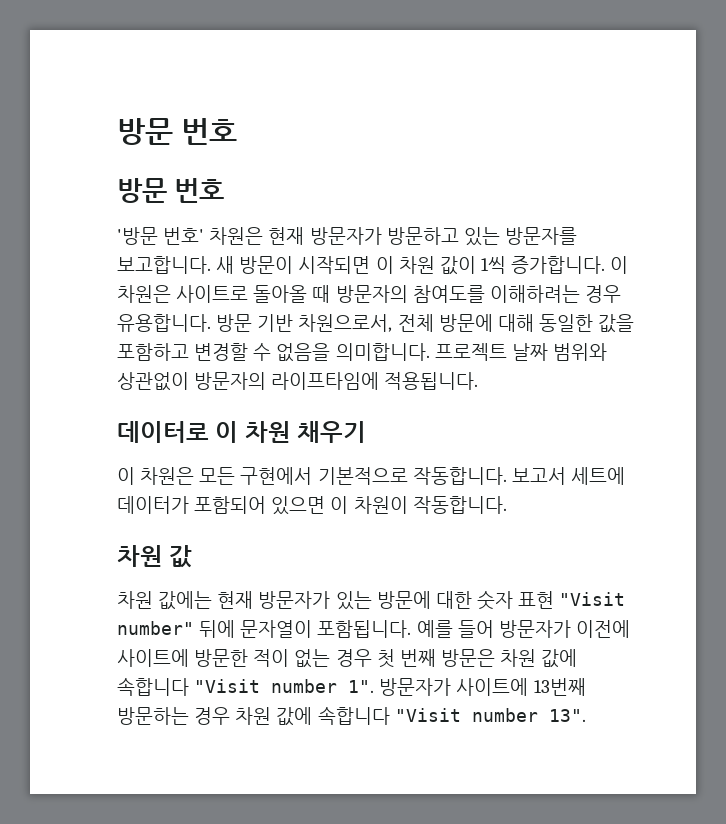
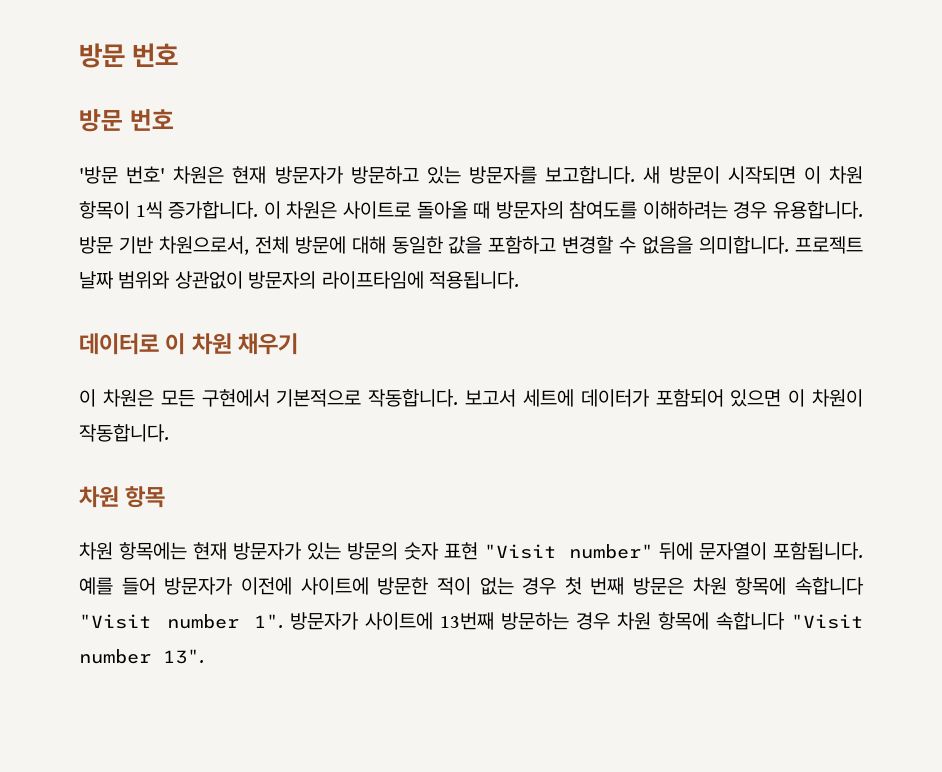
[439,256,476,275] 값이 -> [79,201,130,219] 항목이
[169,545,193,568] [117,591,213,610] 값 // 차원 값에는 -> [125,486,166,508] [79,542,187,560] 항목 // 차원 항목에는
[376,591,472,609] 방문에 대한 -> [346,542,398,560] 방문의
[541,649,578,668] 값에 -> [735,577,787,595] 항목에
[276,707,313,726] 값에 -> [658,612,710,630] 항목에

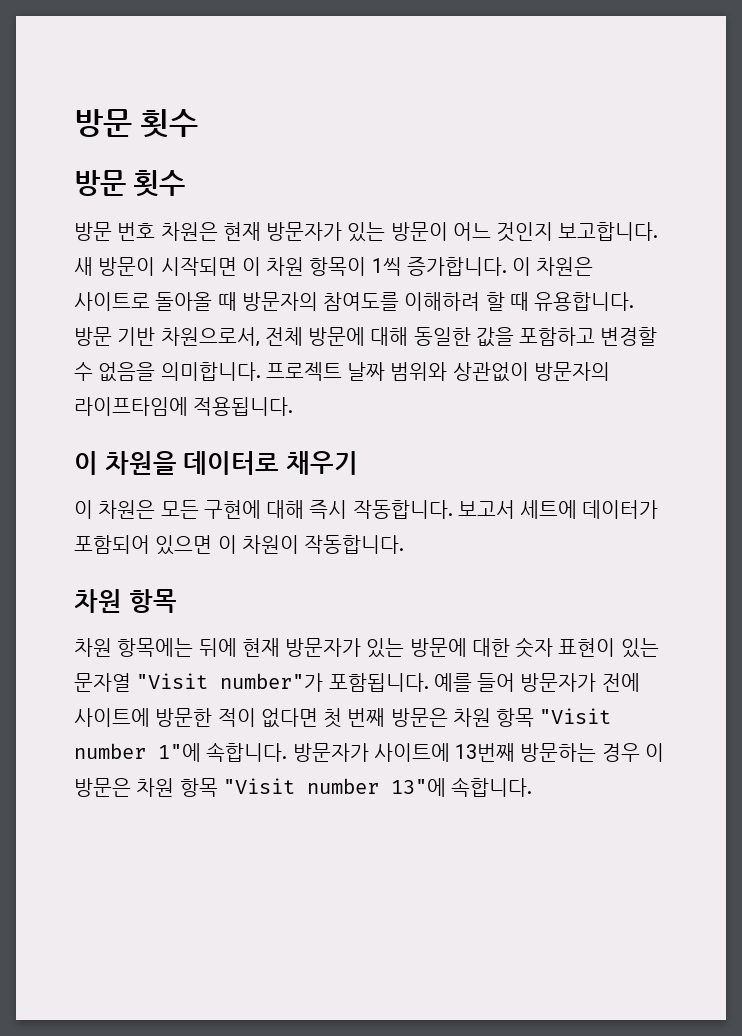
[79,43,179,68] [79,109,174,132] [79,166,166,184] 방문 번호 // 방문 번호 // '방문 번호' -> [74,109,199,138] [74,170,186,197] [74,222,156,241] 방문 횟수 // 방문 횟수 // 방문 번호
[350,166,538,184] 방문하고 있는 방문자를 -> [347,222,554,242] 있는 방문이 어느 것인지
[642,201,768,219] 이해하려는 경우 -> [404,292,529,311] 이해하려 할 때
[79,333,232,355] 데이터로 이 차원 -> [74,451,280,475] 이 차원을 데이터로
[201,389,362,407] 구현에서 기본적으로 -> [203,500,348,519] 구현에 대해 즉시
[192,542,768,560] 현재 방문자가 있는 방문의 숫자 표현 "Visit number" 뒤에 문자열이 -> [198,637,659,658] [74,673,324,692] 뒤에 현재 방문자가 있는 방문에 대한 숫자 표현이 있는 문자열 "Visit number"가
[240,577,292,595] 이전에 -> [601,673,640,692] 전에
[479,577,557,595] 없는 경우 -> [260,708,318,728] 없다면
[735,577,864,595] [79,614,284,629] 항목에 속합니다 "Visit number 1". -> [496,708,612,727] [74,742,288,762] 항목 "Visit number 1"에 속합니다.
[617,612,863,630] [79,649,204,664] 차원 항목에 속합니다 "Visit number 13". -> [644,743,664,762] [74,777,533,797] 이 방문은 차원 항목 "Visit number 13"에 속합니다.

